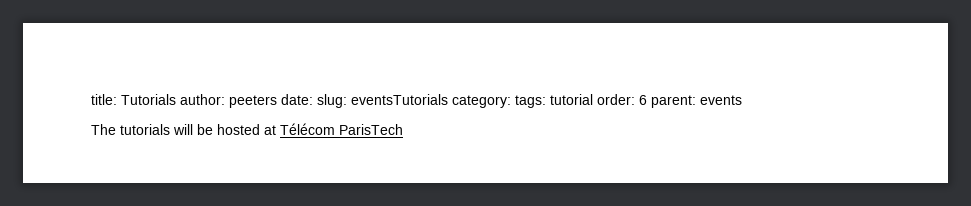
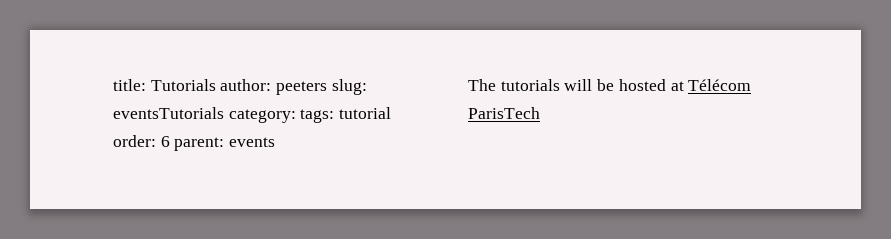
[281,94,313,105] date: -> (328, 88) none

